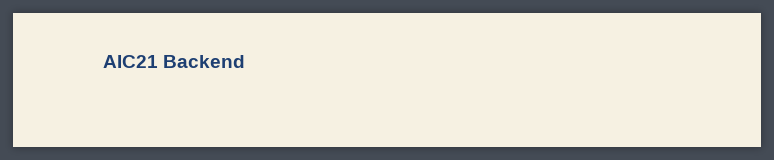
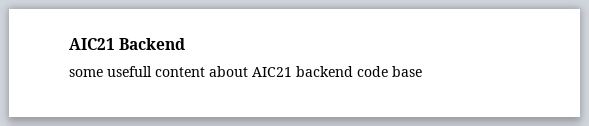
(246, 61) none -> [69,66,422,77] // some usefull content about AIC21 backend code base

